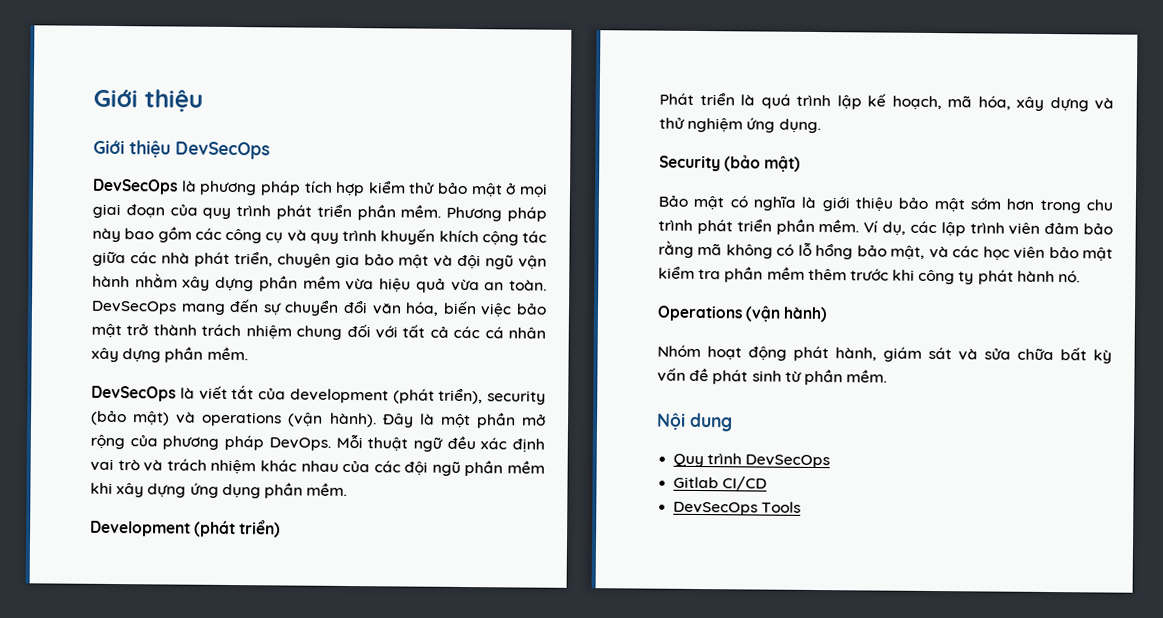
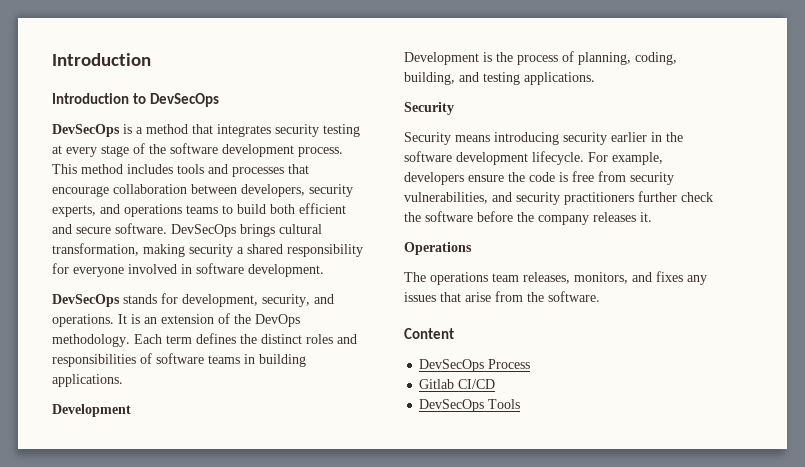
[93,88,203,112] [93,139,270,160] [92,178,548,198] [92,203,547,222] [92,226,547,246] [92,250,547,270] [92,273,547,293] [91,298,548,318] [91,323,547,340] [91,346,248,363] [91,385,546,405] [90,409,547,429] [90,433,545,453] [90,458,545,477] [90,482,348,499] [90,520,282,538] [659,92,1114,112] [659,116,821,134] [659,155,802,172] [658,194,1113,214] [658,218,1113,237] [658,240,1113,262] [658,265,1081,285] [657,305,829,323] [657,344,1112,364] [657,367,888,386] [656,412,733,432] [673,453,831,469] Giới thiệu // Giới thiệu DevSecOps // DevSecOps là phương pháp tích hợp kiểm thử bảo mật ở mọi giai đoạn của quy trình phát triển phần mềm. Phương pháp này bao gồm các công cụ và quy trình khuyến khích cộng tác giữa các nhà phát triển, chuyên gia bảo mật và đội ngũ vận hành nhằm xây dựng phần mềm vừa hiệu quả vừa an toàn. DevSecOps mang đến sự chuyển đổi văn hóa, biến việc bảo mật trở thành trách nhiệm chung đối với tất cả các cá nhân xây dựng phần mềm. // DevSecOps là viết tắt của development (phát triển), security (bảo mật) và operations (vận hành). Đây là một phần mở rộng của phương pháp DevOps. Mỗi thuật ngữ đều xác định vai trò và trách nhiệm khác nhau của các đội ngũ phần mềm khi xây dựng ứng dụng phần mềm. // Development (phát triển) // Phát triển là quá trình lập kế hoạch, mã hóa, xây dựng và thử nghiệm ứng dụng. // Security (bảo mật) // Bảo mật có nghĩa là giới thiệu bảo mật sớm hơn trong chu trình phát triển phần mềm. Ví dụ, các lập trình viên đảm bảo rằng mã không có lỗ hổng bảo mật, và các học viên bảo mật kiểm tra phần mềm thêm trước khi công ty phát hành nó. // Operations (vận hành) // Nhóm hoạt động phát hành, giám sát và sửa chữa bất kỳ vấn đề phát sinh từ phần mềm. // Nội dung // Quy trình DevSecOps -> [52,53,151,66] [52,93,220,107] [52,124,360,137] [52,143,343,157] [52,164,309,177] [52,184,353,197] [52,203,346,217] [52,223,322,237] [52,243,363,257] [52,263,324,277] [52,293,334,307] [52,313,300,327] [52,333,357,347] [52,353,306,367] [52,374,123,387] [52,404,131,417] [404,51,677,65] [404,72,595,85] [404,102,454,115] [404,132,683,145] [404,151,663,165] [404,171,674,185] [404,191,713,205] [404,211,652,225] [404,242,472,255] [404,271,707,285] [404,291,600,302] [404,328,454,339] [419,359,531,372] Introduction // Introduction to DevSecOps // DevSecOps is a method that integrates security testing at every stage of the software development process. This method includes tools and processes that encourage collaboration between developers, security experts, and operations teams to build both efficient and secure software. DevSecOps brings cultural transformation, making security a shared responsibility for everyone involved in software development. // DevSecOps stands for development, security, and operations. It is an extension of the DevOps methodology. Each term defines the distinct roles and responsibilities of software teams in building applications. // Development // Development is the process of planning, coding, building, and testing applications. // Security // Security means introducing security earlier in the software development lifecycle. For example, developers ensure the code is free from security vulnerabilities, and security practitioners further check the software before the company releases it. // Operations // The operations team releases, monitors, and fixes any issues that arise from the software. // Content // DevSecOps Process

